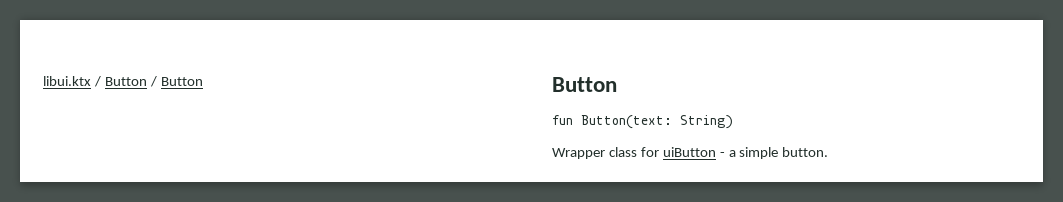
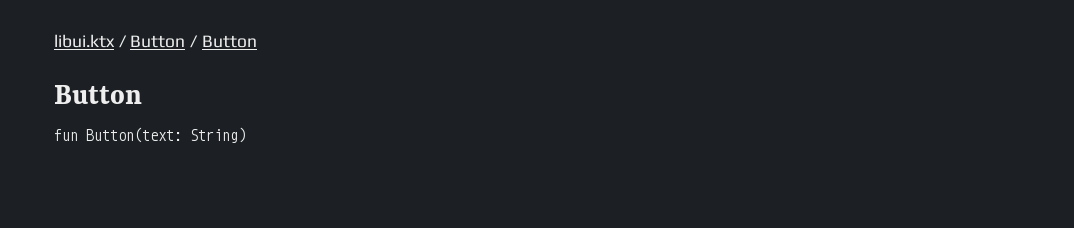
[552,147,829,159] // Wrapper class for uiButton - a simple button. -> (246, 135) none

